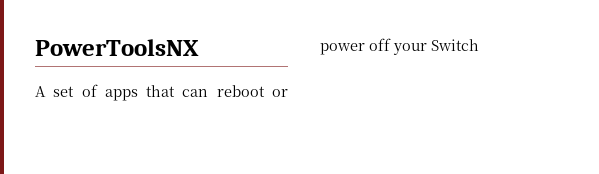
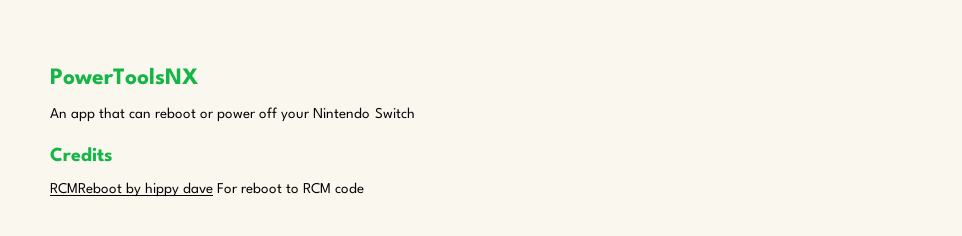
[35,84,138,101] A set of apps -> [50,108,96,122] An app
(427, 49) none -> [313,107,371,119] Nintendo
(479, 45) none -> [50,147,113,162] [50,182,365,197] // Credits // RCMReboot by hippy dave For reboot to RCM code

